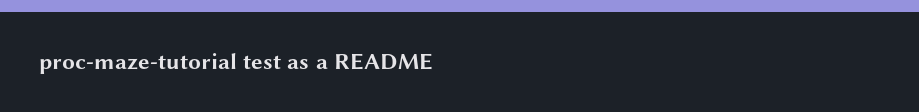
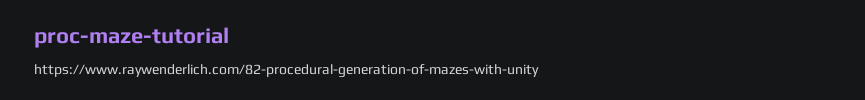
[243,53,433,70] test as a README -> [34,64,539,78] // https://www.raywenderlich.com/82-procedural-generation-of-mazes-with-unity

